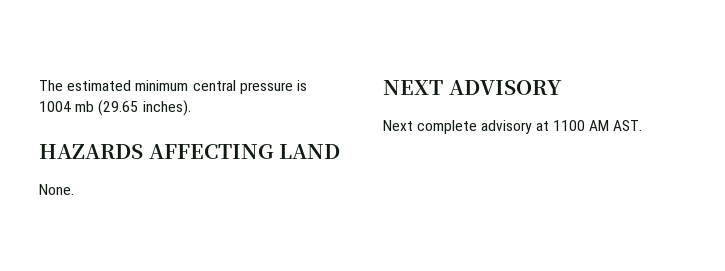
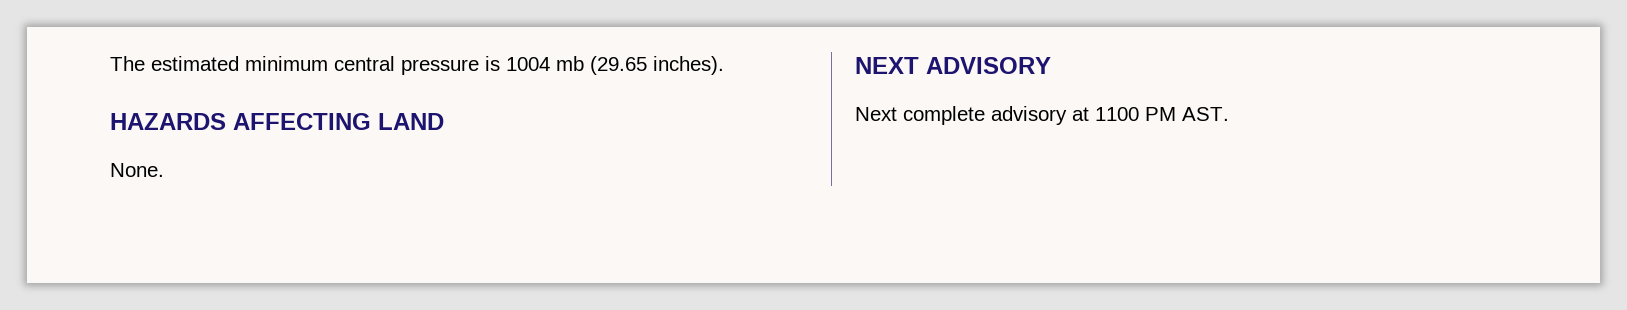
[588,120,609,131] AM -> [1145,107,1176,121] PM

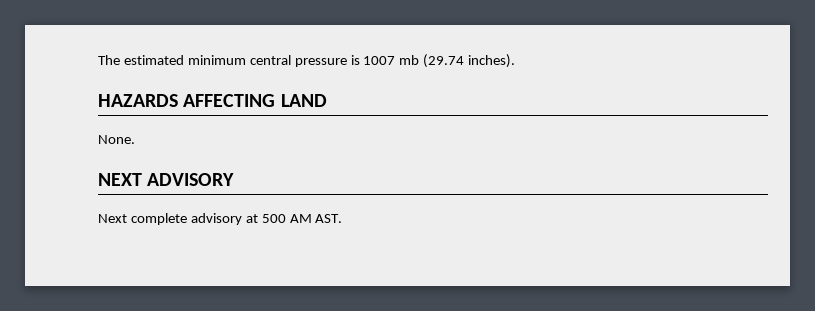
[506,56,647,75] 1004 mb (29.65 -> [363,54,465,68] 1007 mb (29.74
[1095,107,1176,121] 1100 PM -> [261,214,312,223] 500 AM

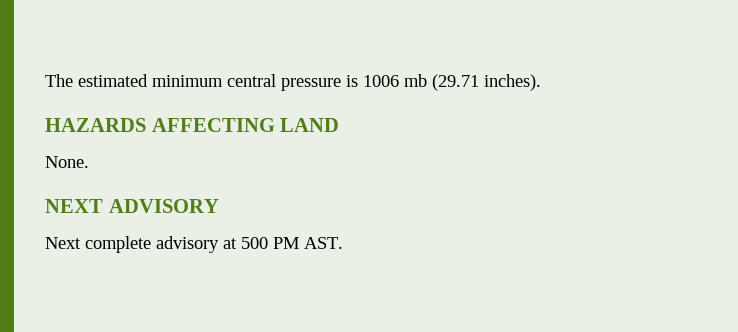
[363,54,465,68] 1007 mb (29.74 -> [363,74,479,91] 1006 mb (29.71
[289,214,312,223] AM -> [273,237,299,249] PM

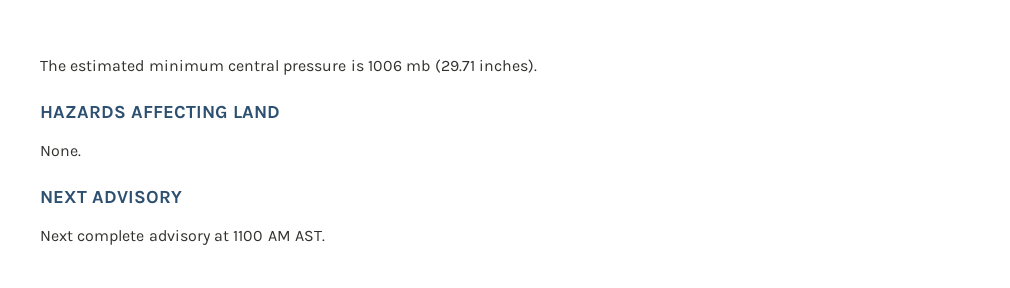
[241,237,299,249] 500 PM -> [233,230,291,242] 1100 AM

